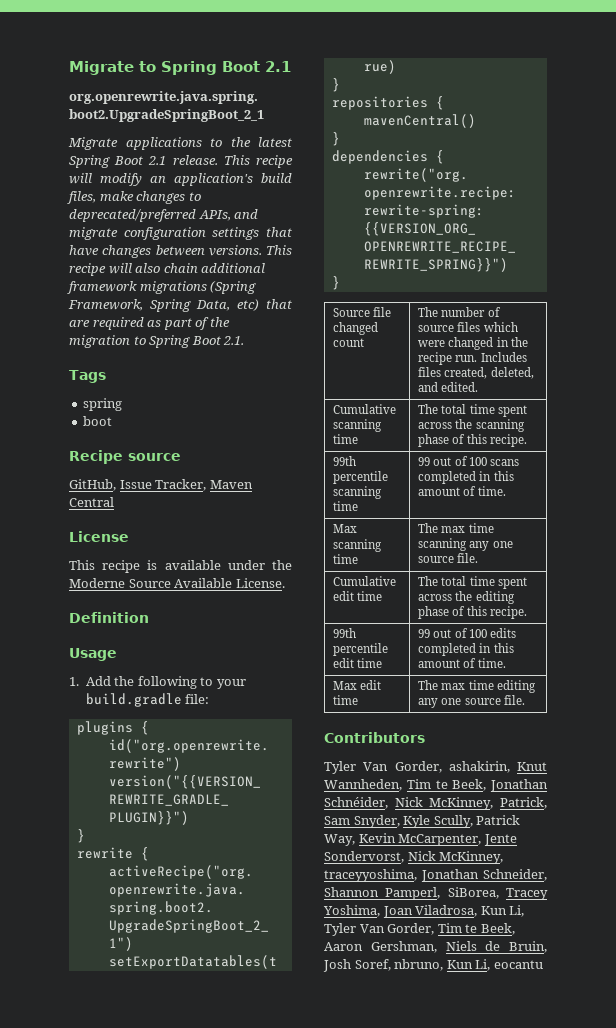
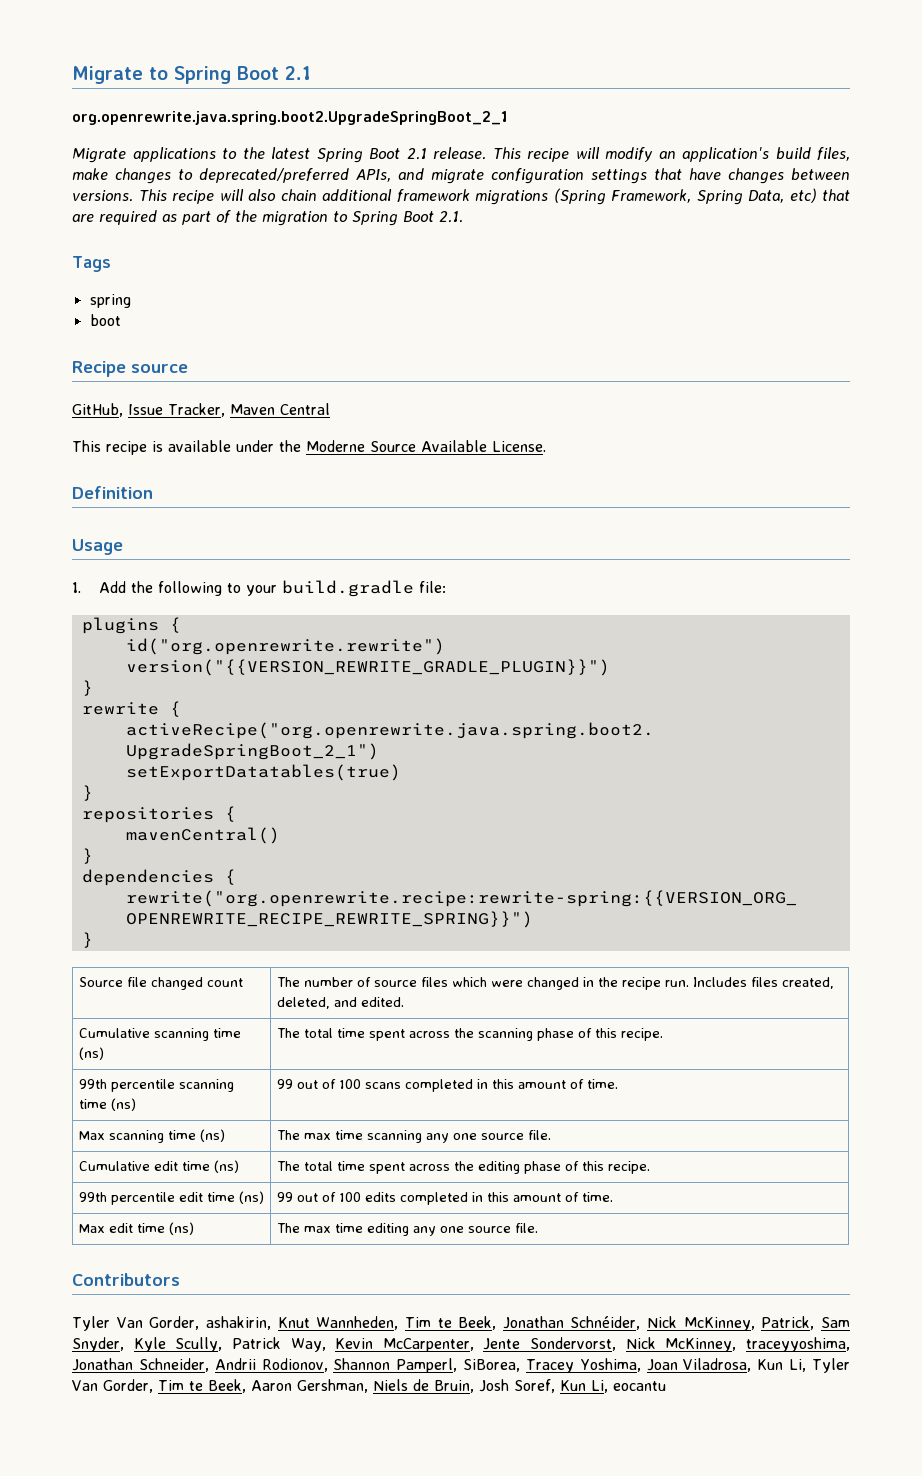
[69,531,129,542] // License -> (330, 409) none
(359, 439) none -> [78,1047,104,1060] (ns)
(359, 506) none -> [110,1098,136,1111] (ns)
(359, 559) none -> [199,1129,225,1142] (ns)
(383, 596) none -> [213,1160,239,1173] (ns)
(383, 663) none -> [238,1191,264,1204] (ns)
(359, 700) none -> [168,1222,194,1235] (ns)
(547, 875) none -> [214,1358,328,1372] Andrii Rodionov,
[394,959,444,971] nbruno, -> (555, 1386) none

